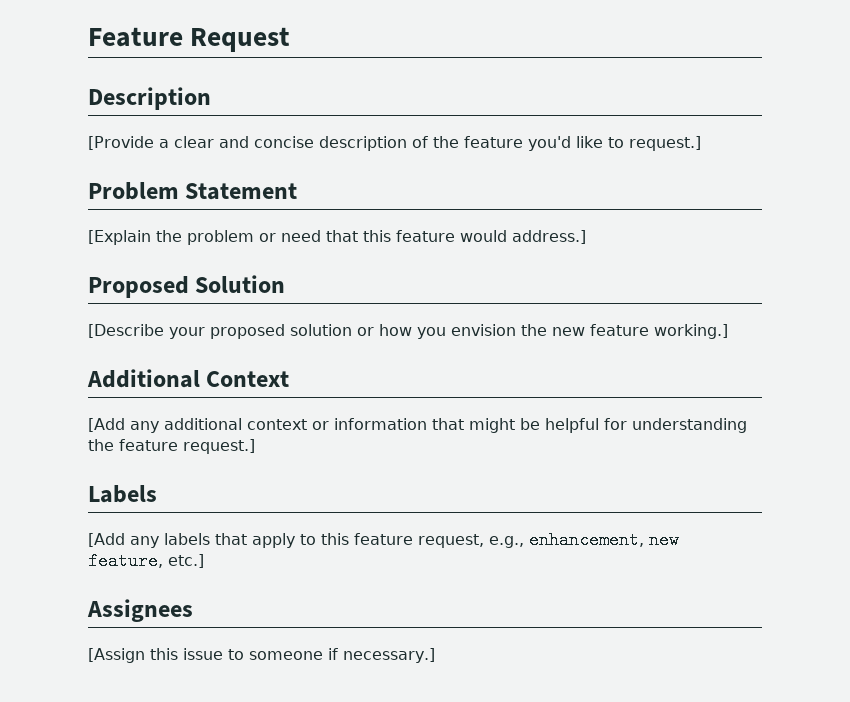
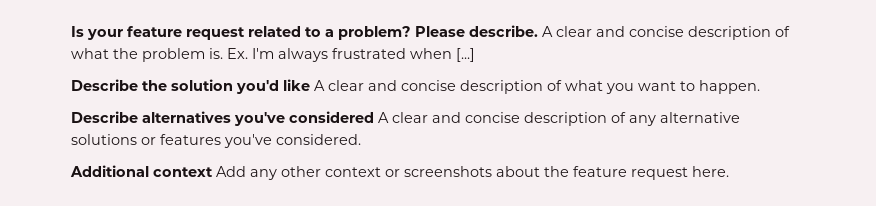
[88,27,291,52] [88,87,211,110] [88,136,701,151] [88,182,298,200] [88,230,586,245] [88,275,286,298] [88,324,728,339] [87,369,290,388] [88,418,747,433] [88,439,255,454] [88,485,157,503] [88,531,679,549] [88,552,204,570] [87,599,193,622] [88,648,435,663] Feature Request // Description // [Provide a clear and concise description of the feature you'd like to request.] // Problem Statement // [Explain the problem or need that this feature would address.] // Proposed Solution // [Describe your proposed solution or how you envision the new feature working.] // Additional Context // [Add any additional context or information that might be helpful for understanding the feature request.] // Labels // [Add any labels that apply to this feature request, e.g., enhancement, new feature, etc.] // Assignees // [Assign this issue to someone if necessary.] -> [71,25,790,40] [71,48,475,62] [71,79,760,94] [71,111,740,126] [71,134,361,148] [70,165,729,180] Is your feature request related to a problem? Please describe. A clear and concise description of what the problem is. Ex. I'm always frustrated when [...] // Describe the solution you'd like A clear and concise description of what you want to happen. // Describe alternatives you've considered A clear and concise description of any alternative solutions or features you've considered. // Additional context Add any other context or screenshots about the feature request here.

